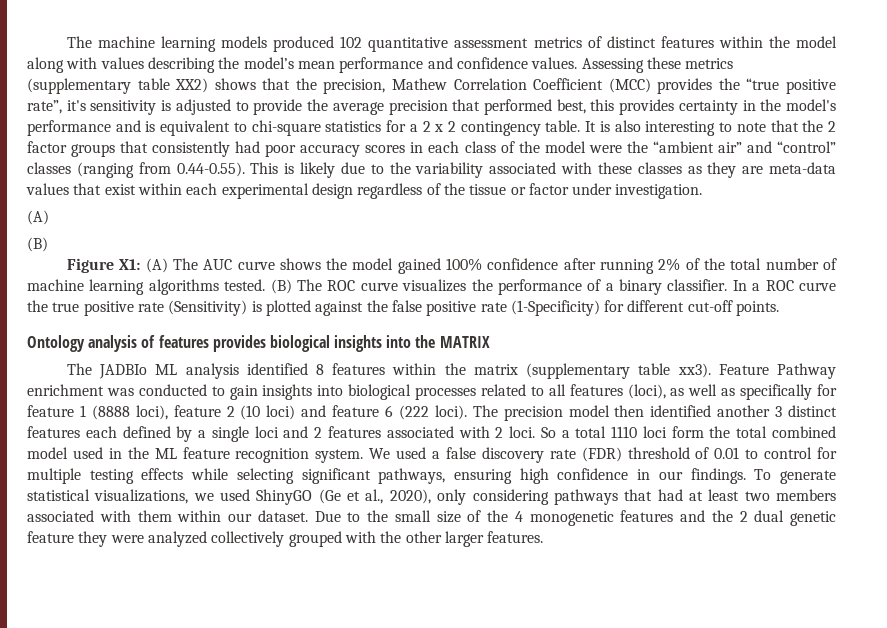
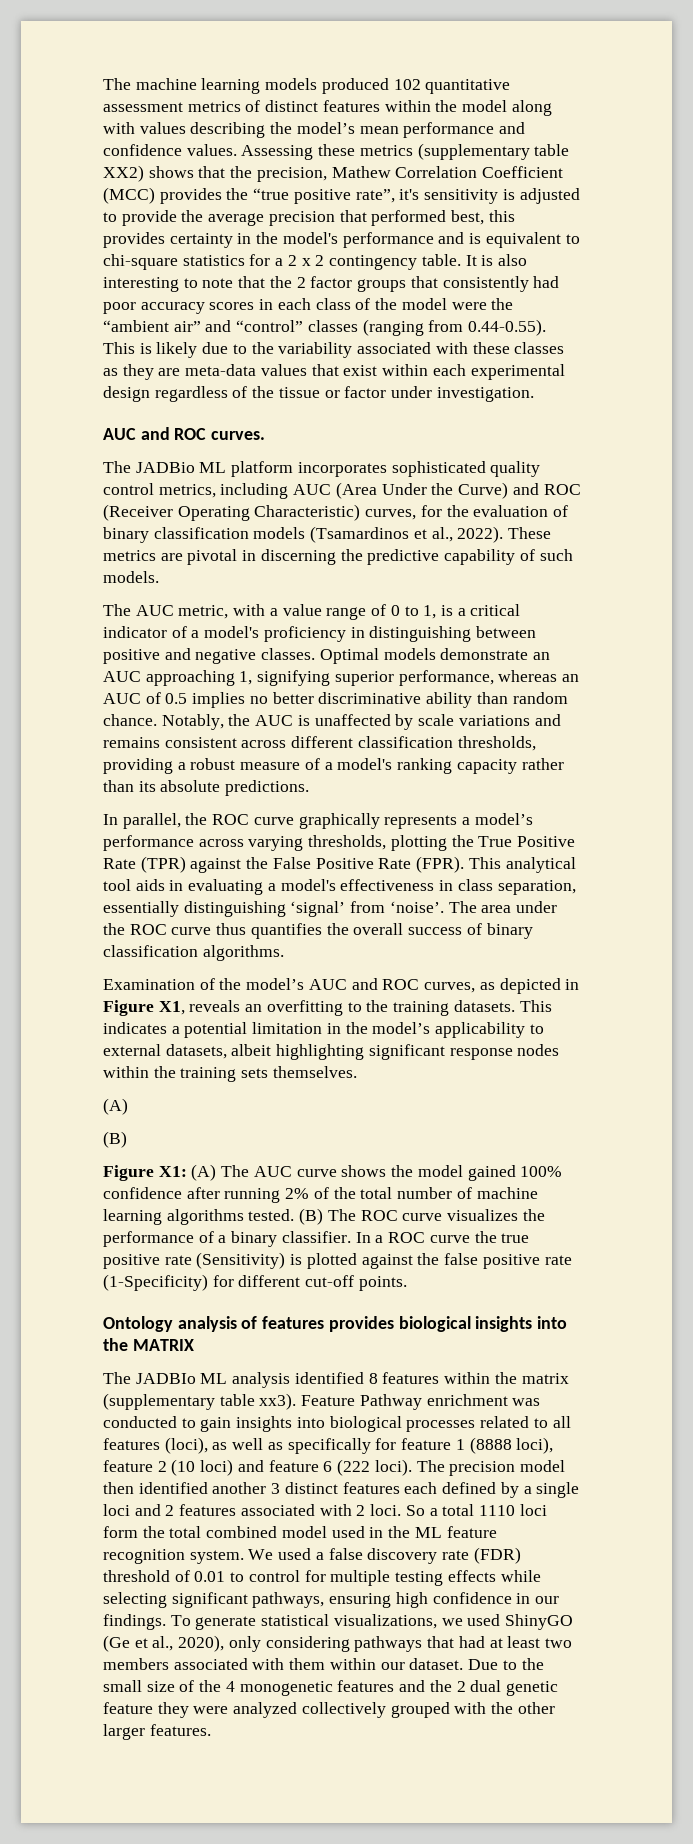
(703, 191) none -> [103,427,266,440] [103,461,541,477] [103,482,581,499] [103,504,569,521] [103,526,552,543] [103,549,573,565] [103,571,159,583] [103,604,521,620] [103,626,537,642] [103,648,551,664] [103,670,580,686] [103,692,568,708] [103,714,561,730] [103,736,536,751] [103,758,564,774] [103,780,310,796] [103,813,533,829] [103,835,576,851] [103,856,576,873] [103,879,576,895] [103,901,558,917] [103,923,533,939] [103,945,284,961] [103,978,580,994] [103,1000,552,1016] [103,1022,544,1038] [103,1044,560,1060] [103,1066,357,1082] // AUC and ROC curves. // The JADBio ML platform incorporates sophisticated quality control metrics, including AUC (Area Under the Curve) and ROC (Receiver Operating Characteristic) curves, for the evaluation of binary classification models (Tsamardinos et al., 2022). These metrics are pivotal in discerning the predictive capability of such models. // The AUC metric, with a value range of 0 to 1, is a critical indicator of a model's proficiency in distinguishing between positive and negative classes. Optimal models demonstrate an AUC approaching 1, signifying superior performance, whereas an AUC of 0.5 implies no better discriminative ability than random chance. Notably, the AUC is unaffected by scale variations and remains consistent across different classification thresholds, providing a robust measure of a model's ranking capacity rather than its absolute predictions. // In parallel, the ROC curve graphically represents a model’s performance across varying thresholds, plotting the True Positive Rate (TPR) against the False Positive Rate (FPR). This analytical tool aids in evaluating a model's effectiveness in class separation, essentially distinguishing ‘signal’ from ‘noise’. The area under the ROC curve thus quantifies the overall success of binary classification algorithms. // Examination of the model’s AUC and ROC curves, as depicted in Figure X1, reveals an overfitting to the training datasets. This indicates a potential limitation in the model’s applicability to external datasets, albeit highlighting significant response nodes within the training sets themselves.

